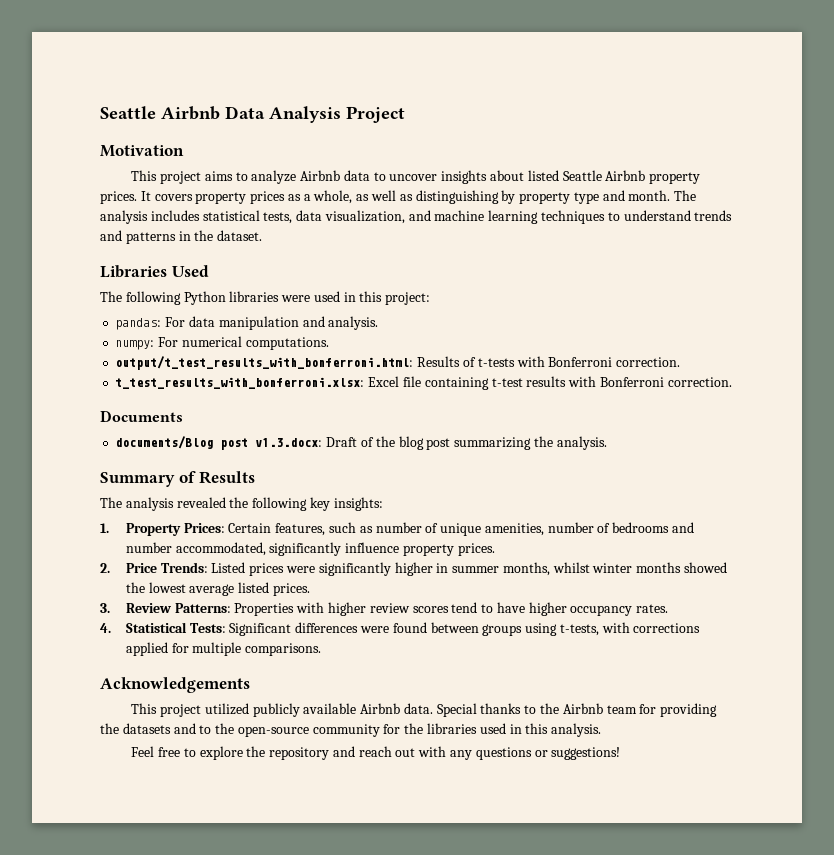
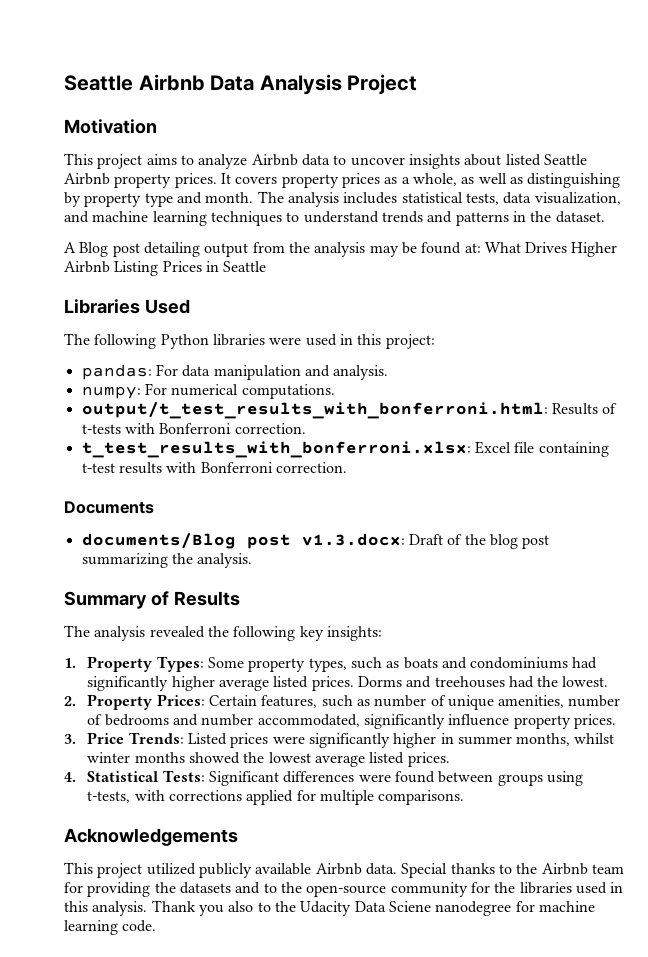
(263, 235) none -> [64,242,618,257] [64,261,267,276] // A Blog post detailing output from the analysis may be found at: What Drives Higher Airbnb Listing Prices in Seattle
(181, 529) none -> [156,656,598,672] [87,676,609,691] [64,694,153,710] Types: Some property types, such as boats and condominiums had significantly higher average listed prices. Dorms and treehouses had the lowest. // 2. Property
[100,563,110,573] 2. -> [64,734,76,744] 3.
[100,602,669,616] // 3. Review Patterns: Properties with higher review scores tend to have higher occupancy rates. -> (450, 759) none
[131,746,621,760] // Feel free to explore the repository and reach out with any questions or suggestions! -> [151,900,595,916] [64,920,157,935] Thank you also to the Udacity Data Sciene nanodegree for machine learning code.

